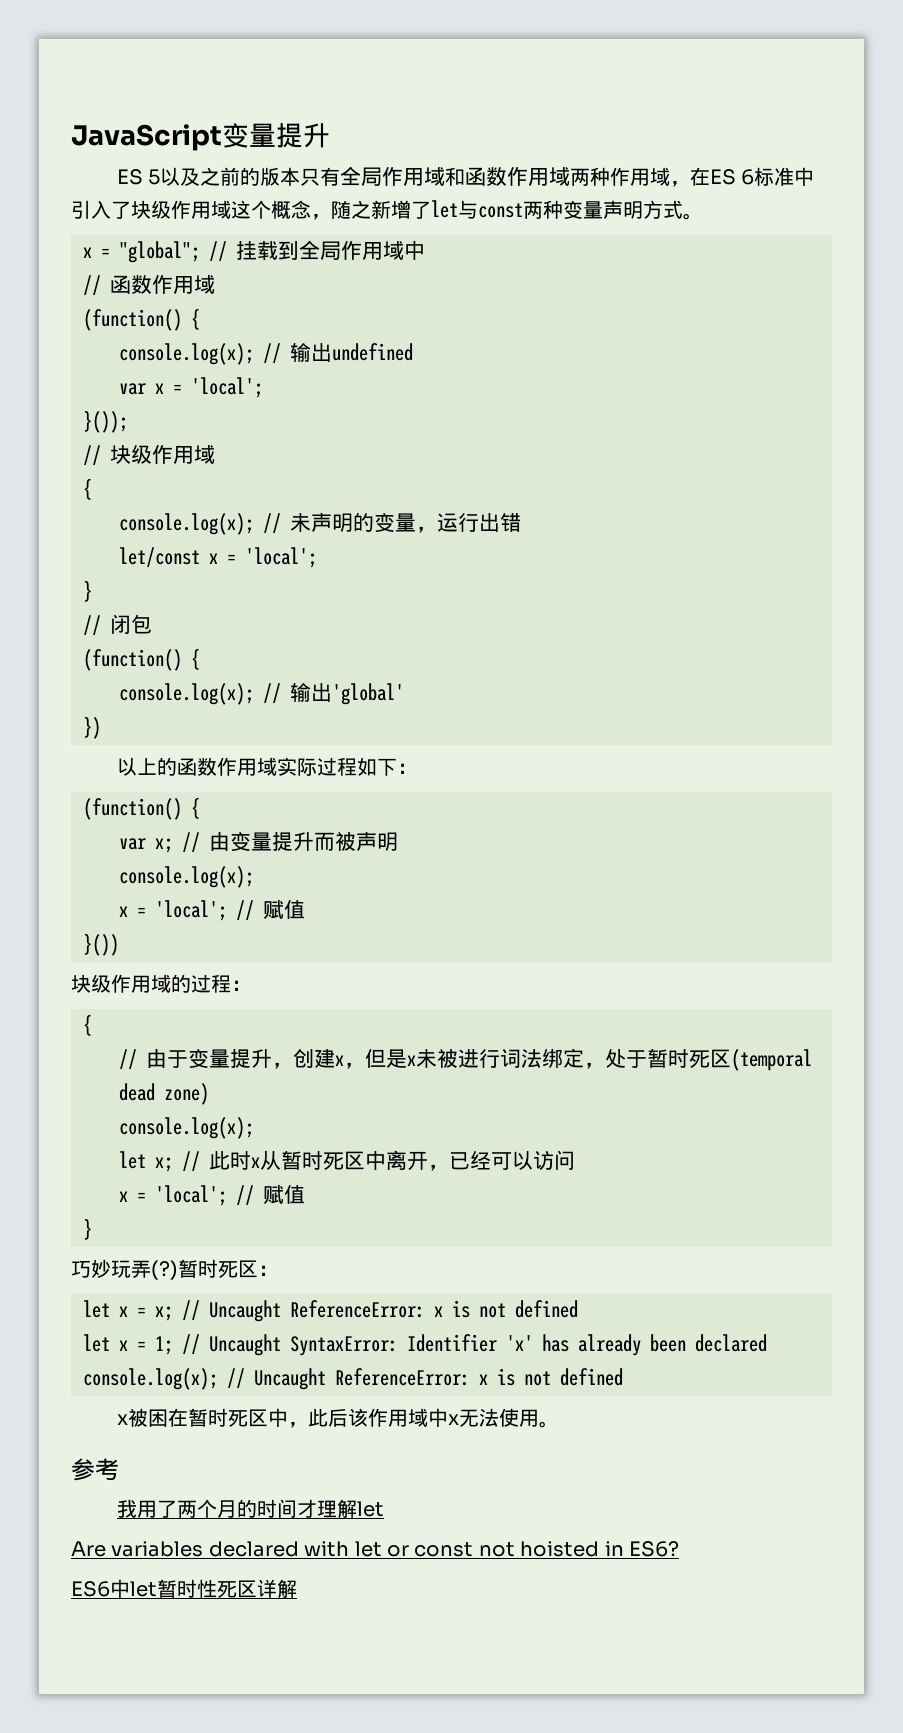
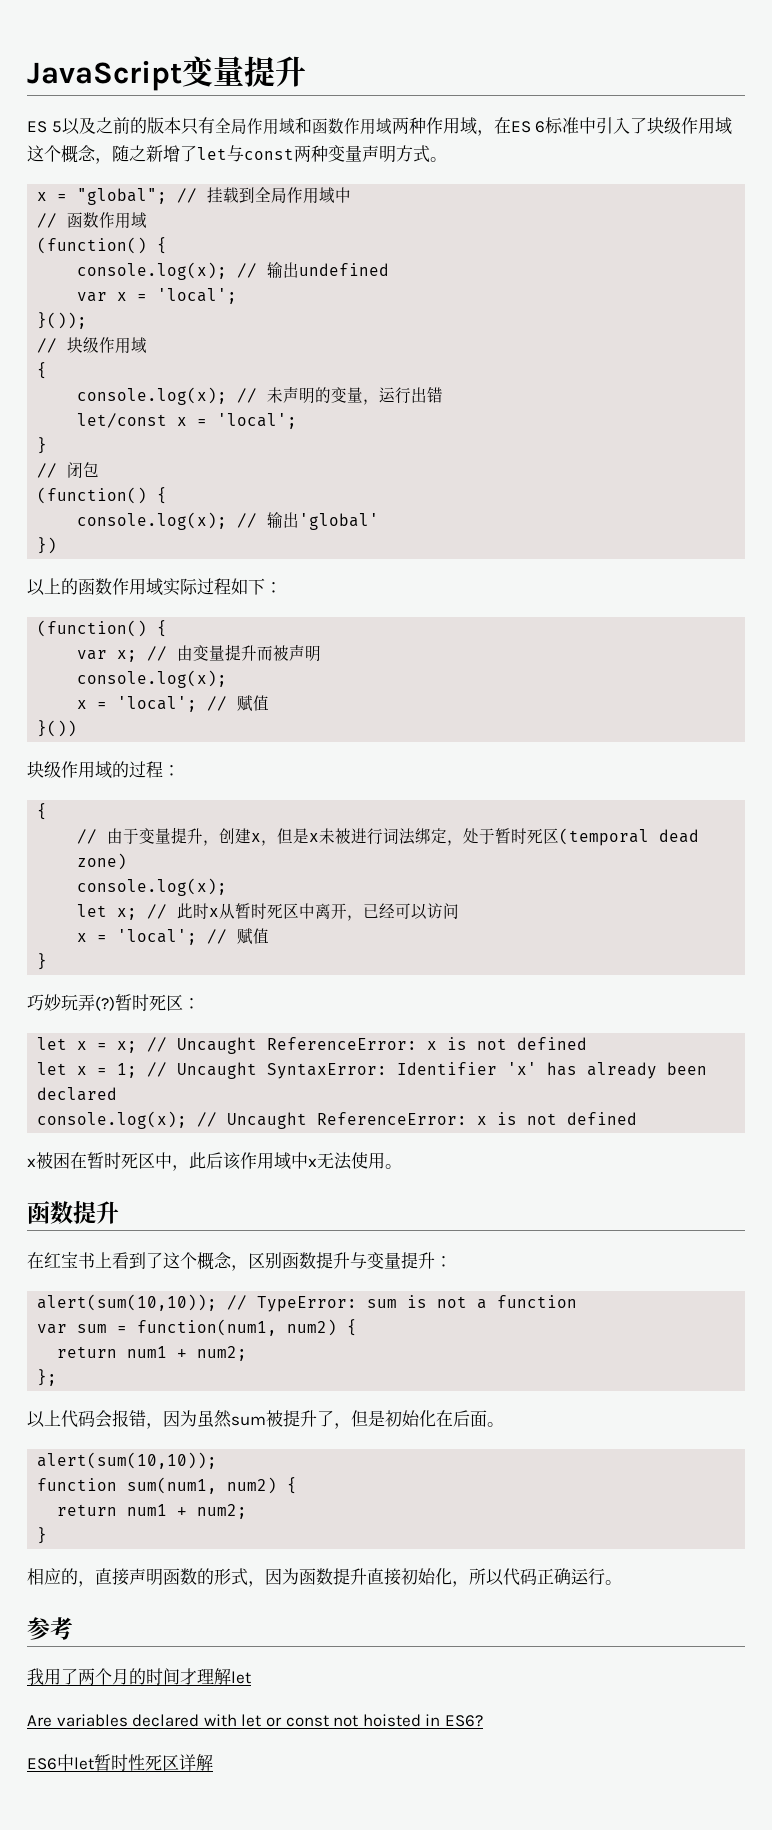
(559, 1424) none -> [27,1201,119,1224] [27,1252,452,1271] [37,1294,578,1312] [37,1319,358,1336] [57,1346,248,1361] [37,1369,58,1386] [27,1410,504,1429] [37,1452,218,1469] [37,1477,298,1494] [57,1504,248,1519] [37,1527,48,1544] [27,1568,622,1587] // 函数提升 // 在红宝书上看到了这个概念，区别函数提升与变量提升： // alert(sum(10,10)); // TypeError: sum is not a function // var sum = function(num1, num2) { // return num1 + num2; // }; // 以上代码会报错，因为虽然sum被提升了，但是初始化在后面。 // alert(sum(10,10)); // function sum(num1, num2) { // return num1 + num2; // } // 相应的，直接声明函数的形式，因为函数提升直接初始化，所以代码正确运行。

